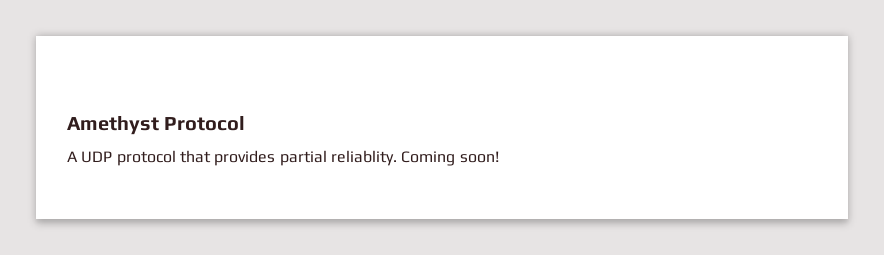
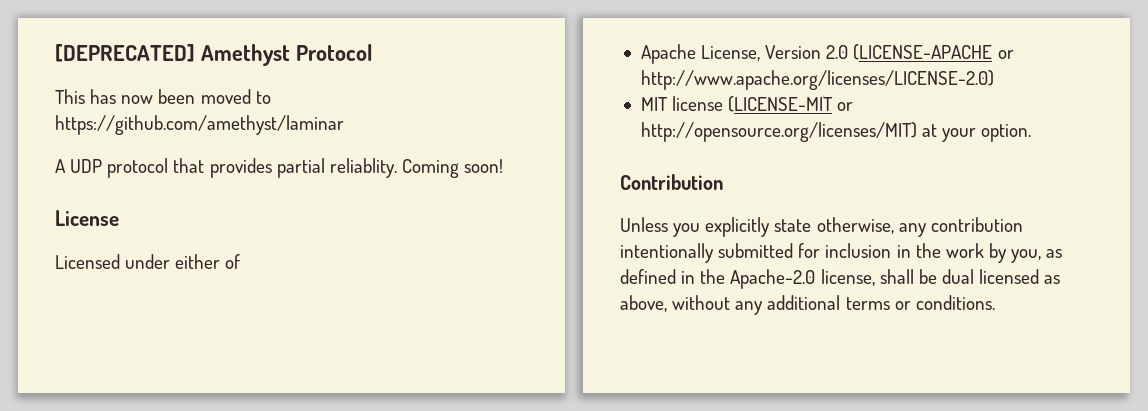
(67, 125) none -> [55,44,195,62] [DEPRECATED]
(246, 123) none -> [55,89,271,104] [55,115,344,135] // This has now been moved to https://github.com/amethyst/laminar
(499, 157) none -> [55,210,119,226] [55,254,241,269] [640,44,1014,64] [640,70,994,90] [640,96,854,112] [640,122,1032,142] [620,174,723,190] [620,217,1023,237] [620,243,1063,263] [620,269,1061,289] [620,295,995,315] // License // Licensed under either of // Apache License, Version 2.0 (LICENSE-APACHE or http://www.apache.org/licenses/LICENSE-2.0) // MIT license (LICENSE-MIT or http://opensource.org/licenses/MIT) at your option. // Contribution // Unless you explicitly state otherwise, any contribution intentionally submitted for inclusion in the work by you, as defined in the Apache-2.0 license, shall be dual licensed as above, without any additional terms or conditions.

